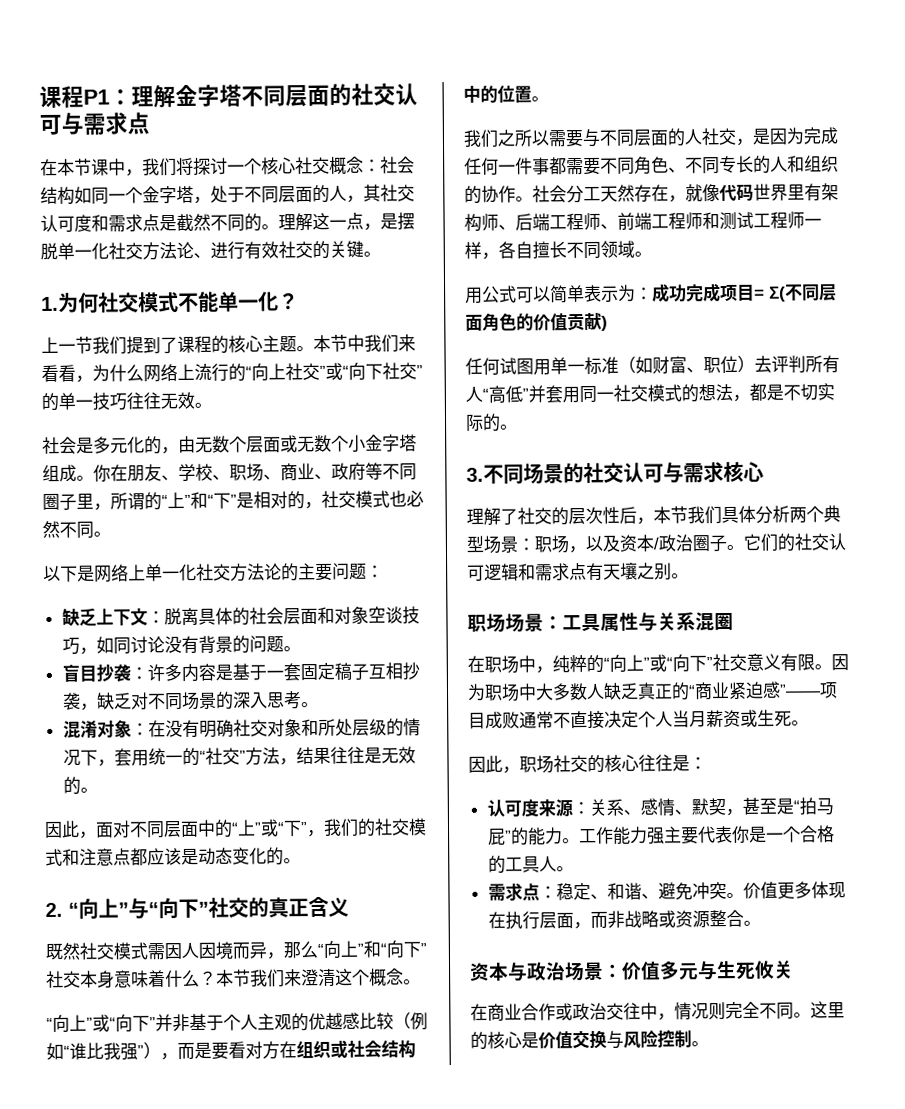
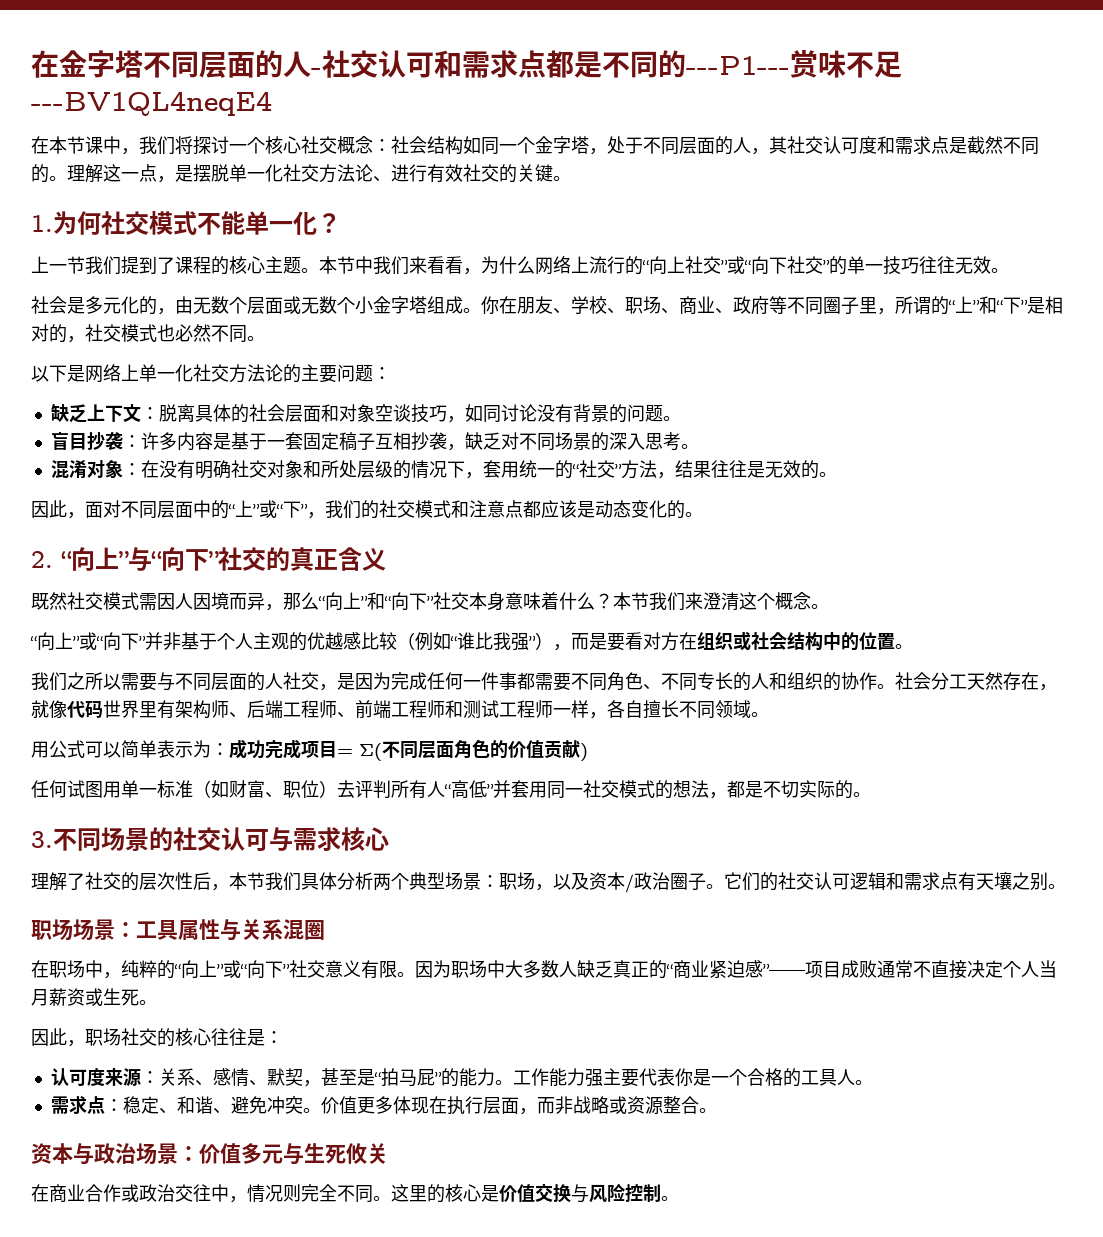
[39,85,176,109] 课程P1：理解 -> [31,50,59,78] 在
[351,83,418,106] [39,112,150,136] 社交认可与需求点 -> [283,50,902,78] [31,91,272,116] 人-社交认可和需求点都是不同的---P1---赏味不足---BV1QL4neqE4

